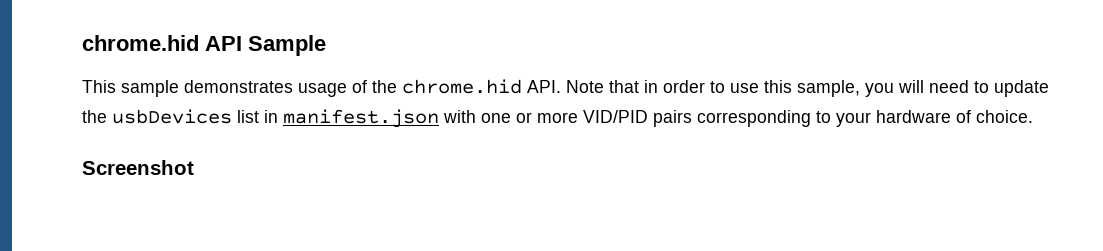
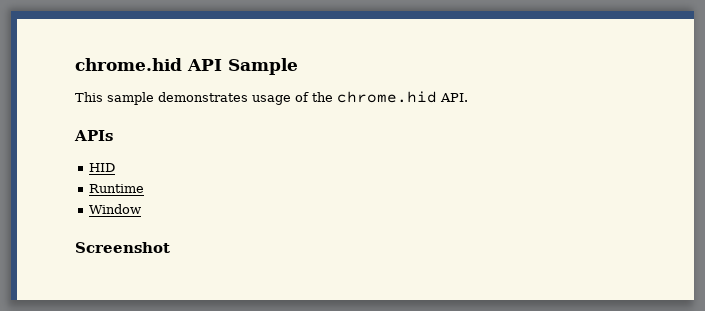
[566,80,1049,97] [82,109,1033,128] Note that in order to use this sample, you will need to update the usbDevices list in manifest.json with one or more VID/PID pairs corresponding to your hardware of choice. -> [74,130,113,141] [89,163,116,172] [89,184,145,193] [89,204,142,214] // APIs // HID // Runtime // Window

